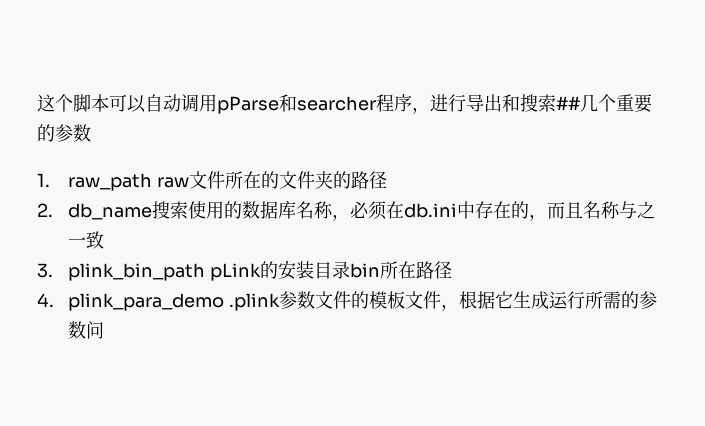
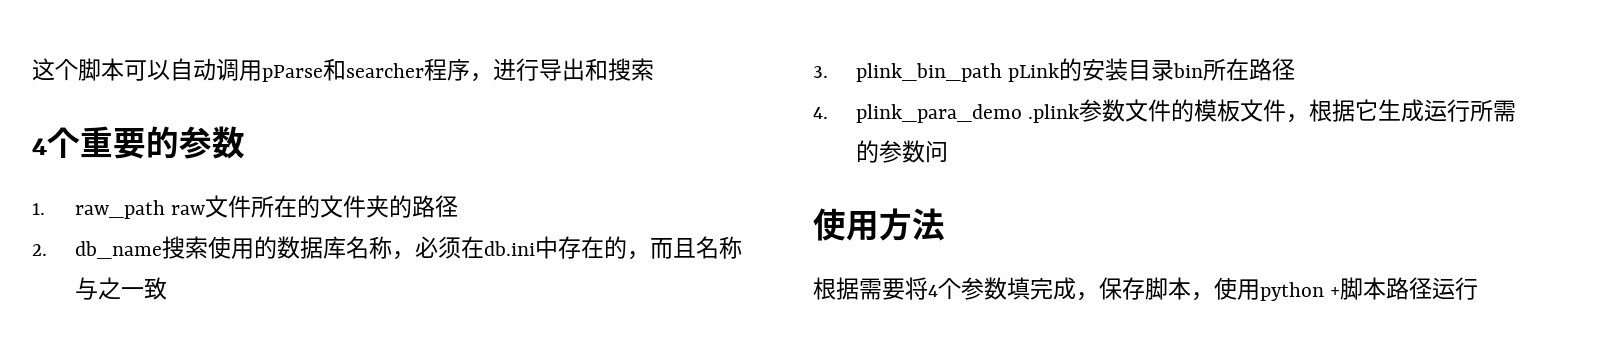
[556,94,598,112] ##几 -> [32,138,47,155] // 4
(105, 330) none -> [813,208,945,241] [813,277,1479,301] // 使用方法 // 根据需要将4个参数填完成，保存脚本，使用python +脚本路径运行

